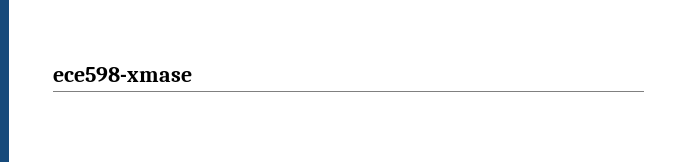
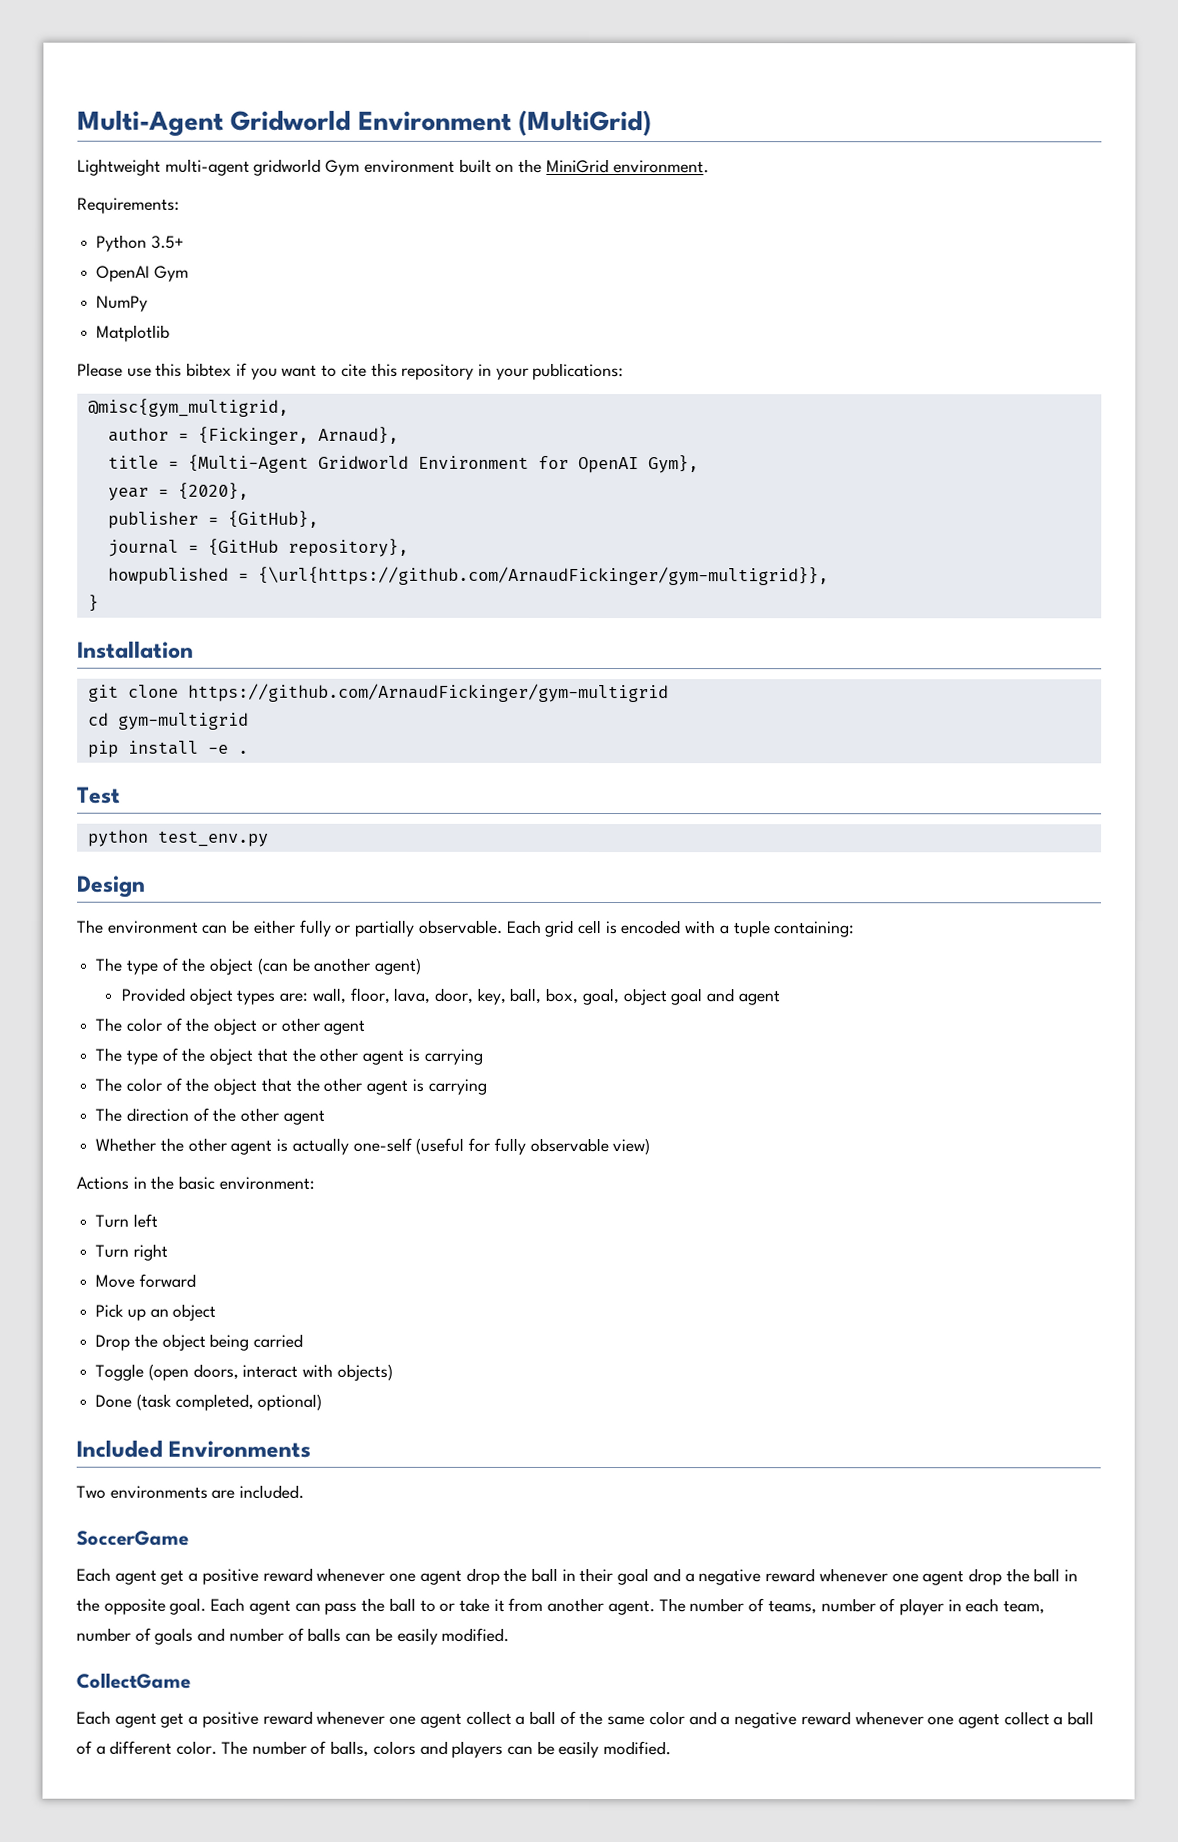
[53,67,192,82] ece598-xmase -> [77,109,653,137] [77,158,709,176] [77,197,180,214] [96,234,184,252] [96,265,189,282] [96,295,149,312] [96,324,171,342] [77,362,625,381] [87,398,289,417] [107,426,399,445] [107,454,699,474] [107,482,249,501] [107,510,319,529] [107,538,409,557] [107,566,829,586] [87,594,99,612] [77,640,194,659] [87,683,669,703] [87,712,249,730] [87,740,249,758] [77,786,121,804] [87,829,269,847] [77,875,146,898] [76,919,855,938] [95,957,422,975] [120,987,780,1006] [95,1017,366,1035] [95,1047,483,1065] [95,1077,487,1095] [95,1107,325,1125] [95,1137,651,1156] [76,1175,315,1190] [95,1213,158,1228] [95,1243,168,1261] [95,1273,196,1288] [95,1303,217,1321] [95,1333,304,1351] [95,1363,393,1381] [95,1393,323,1411] [76,1439,312,1458] [76,1484,305,1499] [76,1530,189,1546] [76,1567,1079,1586] [76,1597,1046,1616] [76,1627,510,1645] [76,1672,191,1689] [76,1710,1095,1729] [76,1740,672,1759] Multi-Agent Gridworld Environment (MultiGrid) // Lightweight multi-agent gridworld Gym environment built on the MiniGrid environment. // Requirements: // Python 3.5+ // OpenAI Gym // NumPy // Matplotlib // Please use this bibtex if you want to cite this repository in your publications: // @misc{gym_multigrid, // author = {Fickinger, Arnaud}, // title = {Multi-Agent Gridworld Environment for OpenAI Gym}, // year = {2020}, // publisher = {GitHub}, // journal = {GitHub repository}, // howpublished = {\url{https://github.com/ArnaudFickinger/gym-multigrid}}, // } // Installation // git clone https://github.com/ArnaudFickinger/gym-multigrid // cd gym-multigrid // pip install -e . // Test // python test_env.py // Design // The environment can be either fully or partially observable. Each grid cell is encoded with a tuple containing: // The type of the object (can be another agent) // Provided object types are: wall, floor, lava, door, key, ball, box, goal, object goal and agent // The color of the object or other agent // The type of the object that the other agent is carrying // The color of the object that the other agent is carrying // The direction of the other agent // Whether the other agent is actually one-self (useful for fully observable view) // Actions in the basic environment: // Turn left // Turn right // Move forward // Pick up an object // Drop the object being carried // Toggle (open doors, interact with objects) // Done (task completed, optional) // Included Environments // Two environments are included. // SoccerGame // Each agent get a positive reward whenever one agent drop the ball in their goal and a negative reward whenever one agent drop the ball in the opposite goal. Each agent can pass the ball to or take it from another agent. The number of teams, number of player in each team, number of goals and number of balls can be easily modified. // CollectGame // Each agent get a positive reward whenever one agent collect a ball of the same color and a negative reward whenever one agent collect a ball of a different color. The number of balls, colors and players can be easily modified.

